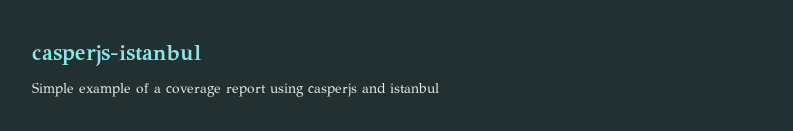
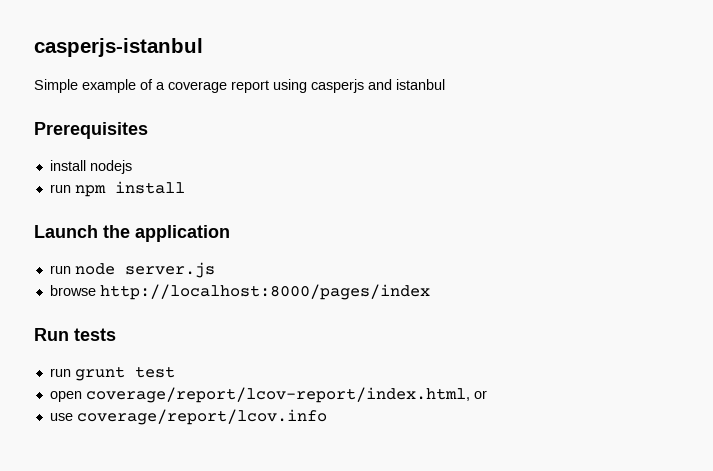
(439, 88) none -> [34,122,148,139] [49,160,132,174] [49,181,185,197] [34,225,230,242] [49,262,215,278] [49,284,430,300] [34,328,116,341] [49,366,175,381] [49,387,487,403] [49,409,327,425] // Prerequisites // install nodejs // run npm install // Launch the application // run node server.js // browse http://localhost:8000/pages/index // Run tests // run grunt test // open coverage/report/lcov-report/index.html, or // use coverage/report/lcov.info

